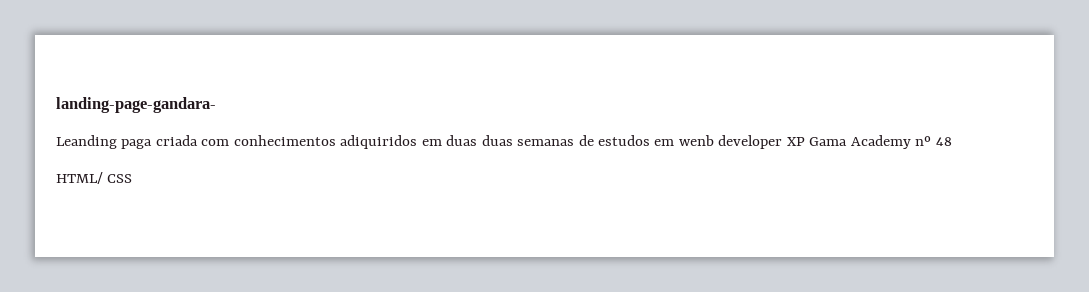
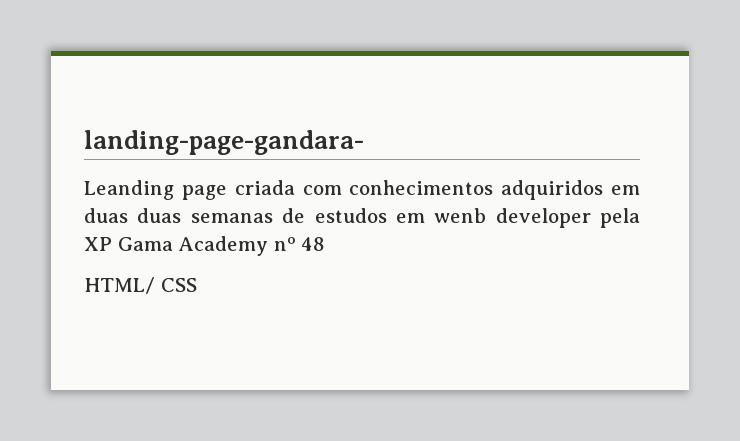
[121,139,153,149] paga -> [181,185,227,200] page
[340,135,418,149] adiquiridos -> [501,180,604,200] adquiridos
(783, 142) none -> [600,208,640,228] pela

